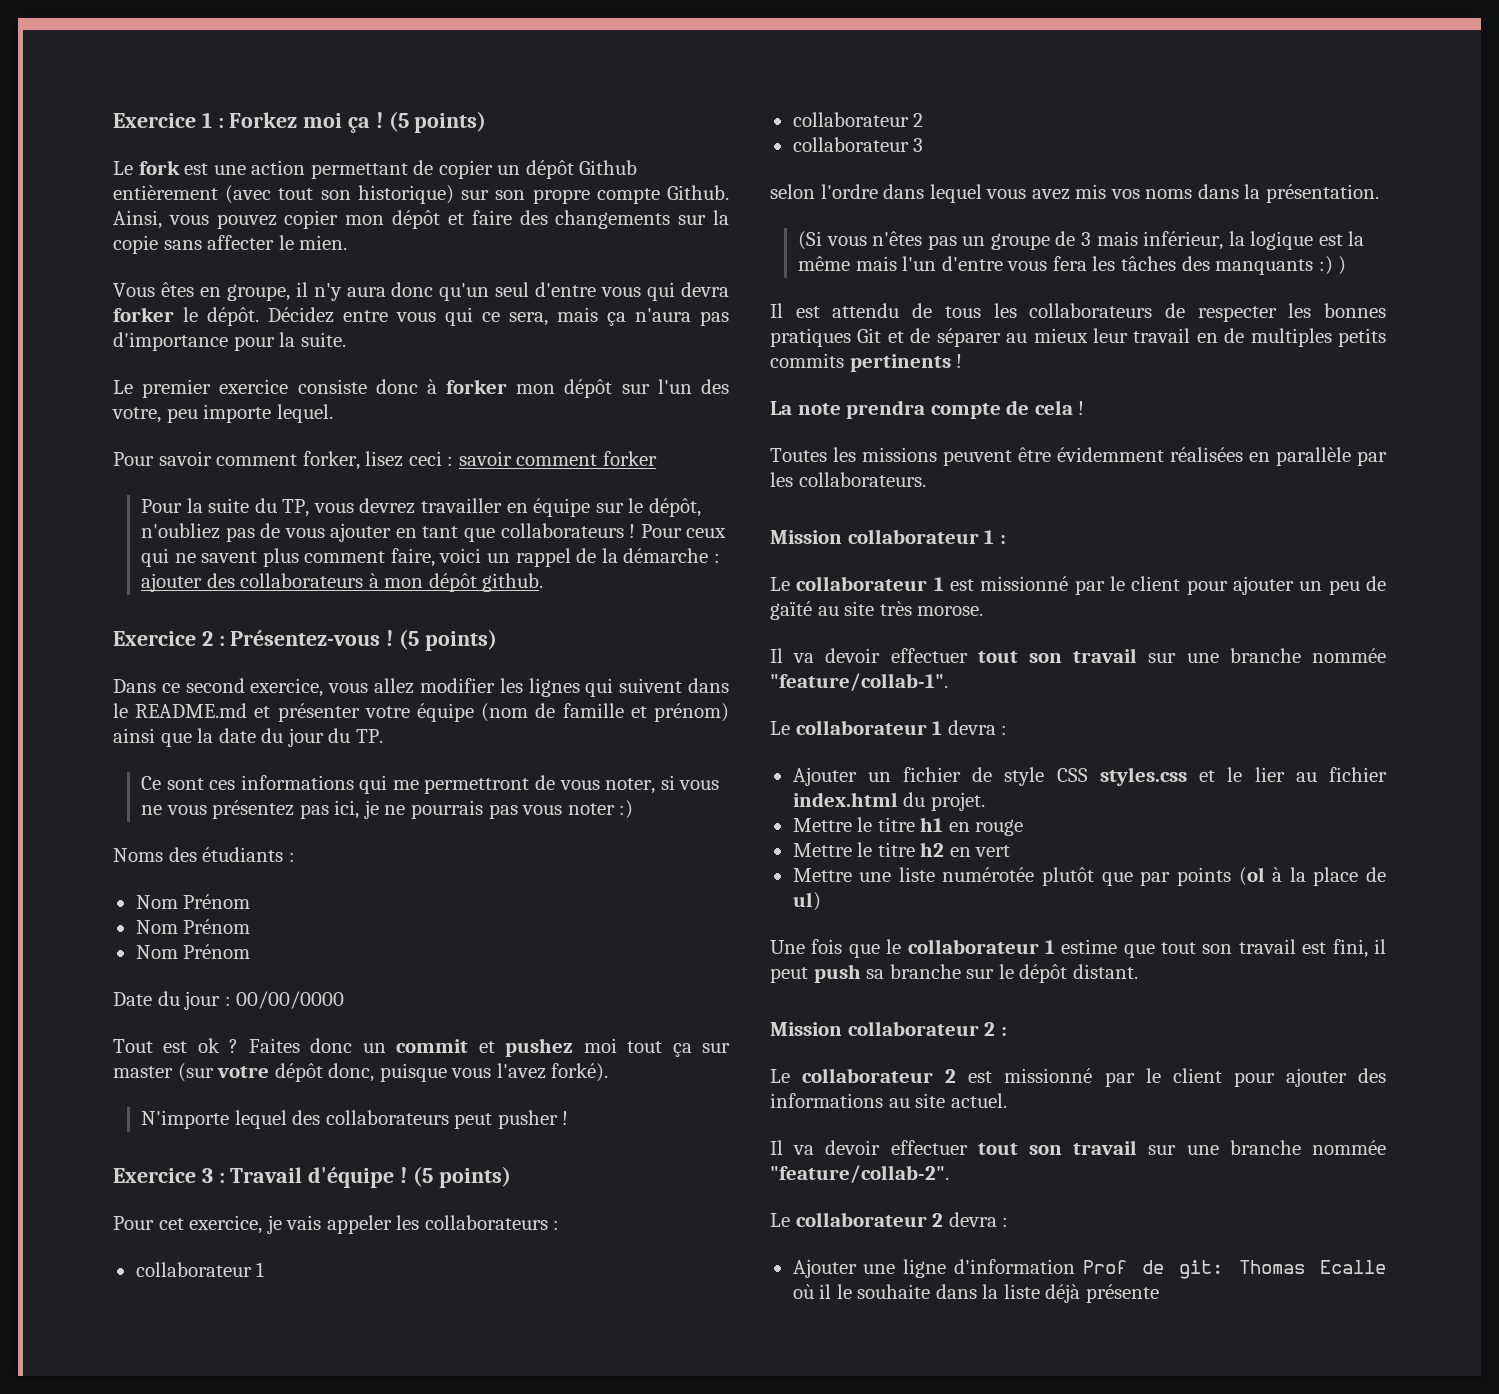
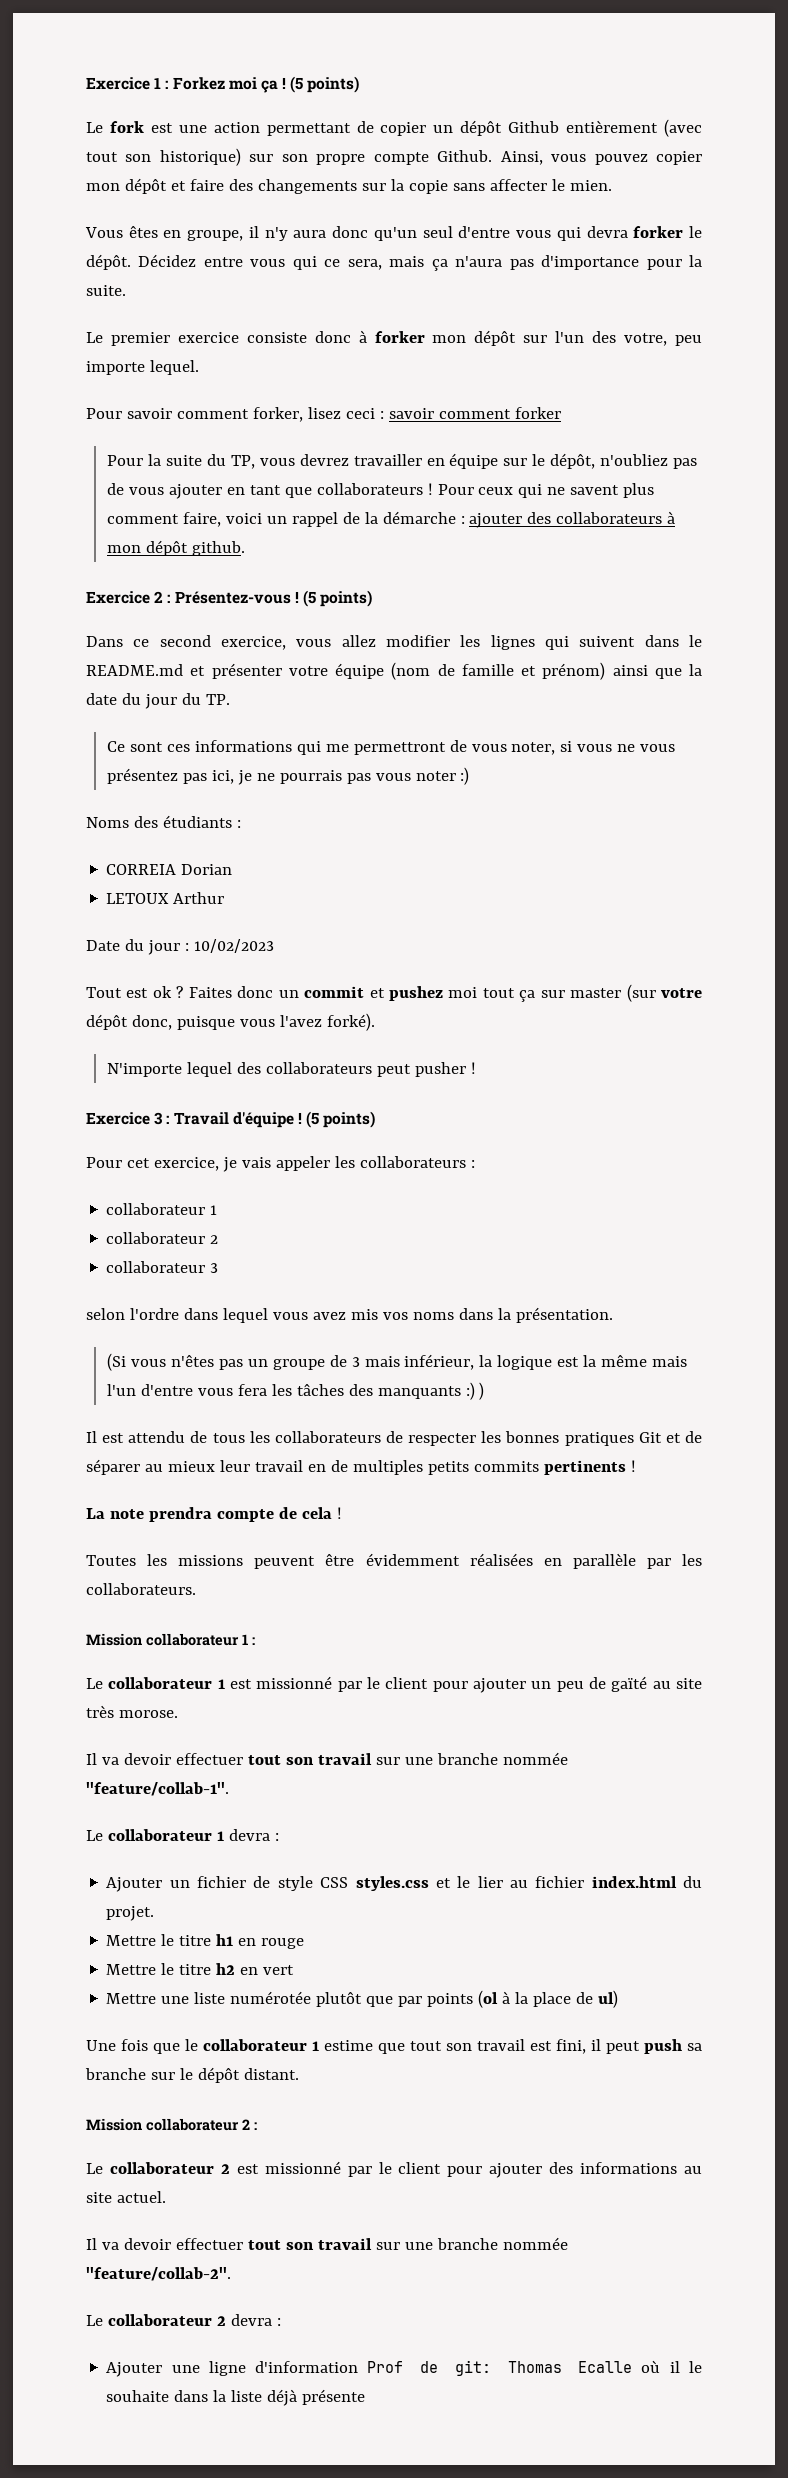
[135,894,251,909] [135,919,251,934] [135,944,251,959] Nom Prénom // Nom Prénom // Nom Prénom -> [106,864,233,875] [106,892,225,904] CORREIA Dorian // LETOUX Arthur
[236,991,345,1009] 00/00/0000 -> [193,939,274,953] 10/02/2023

